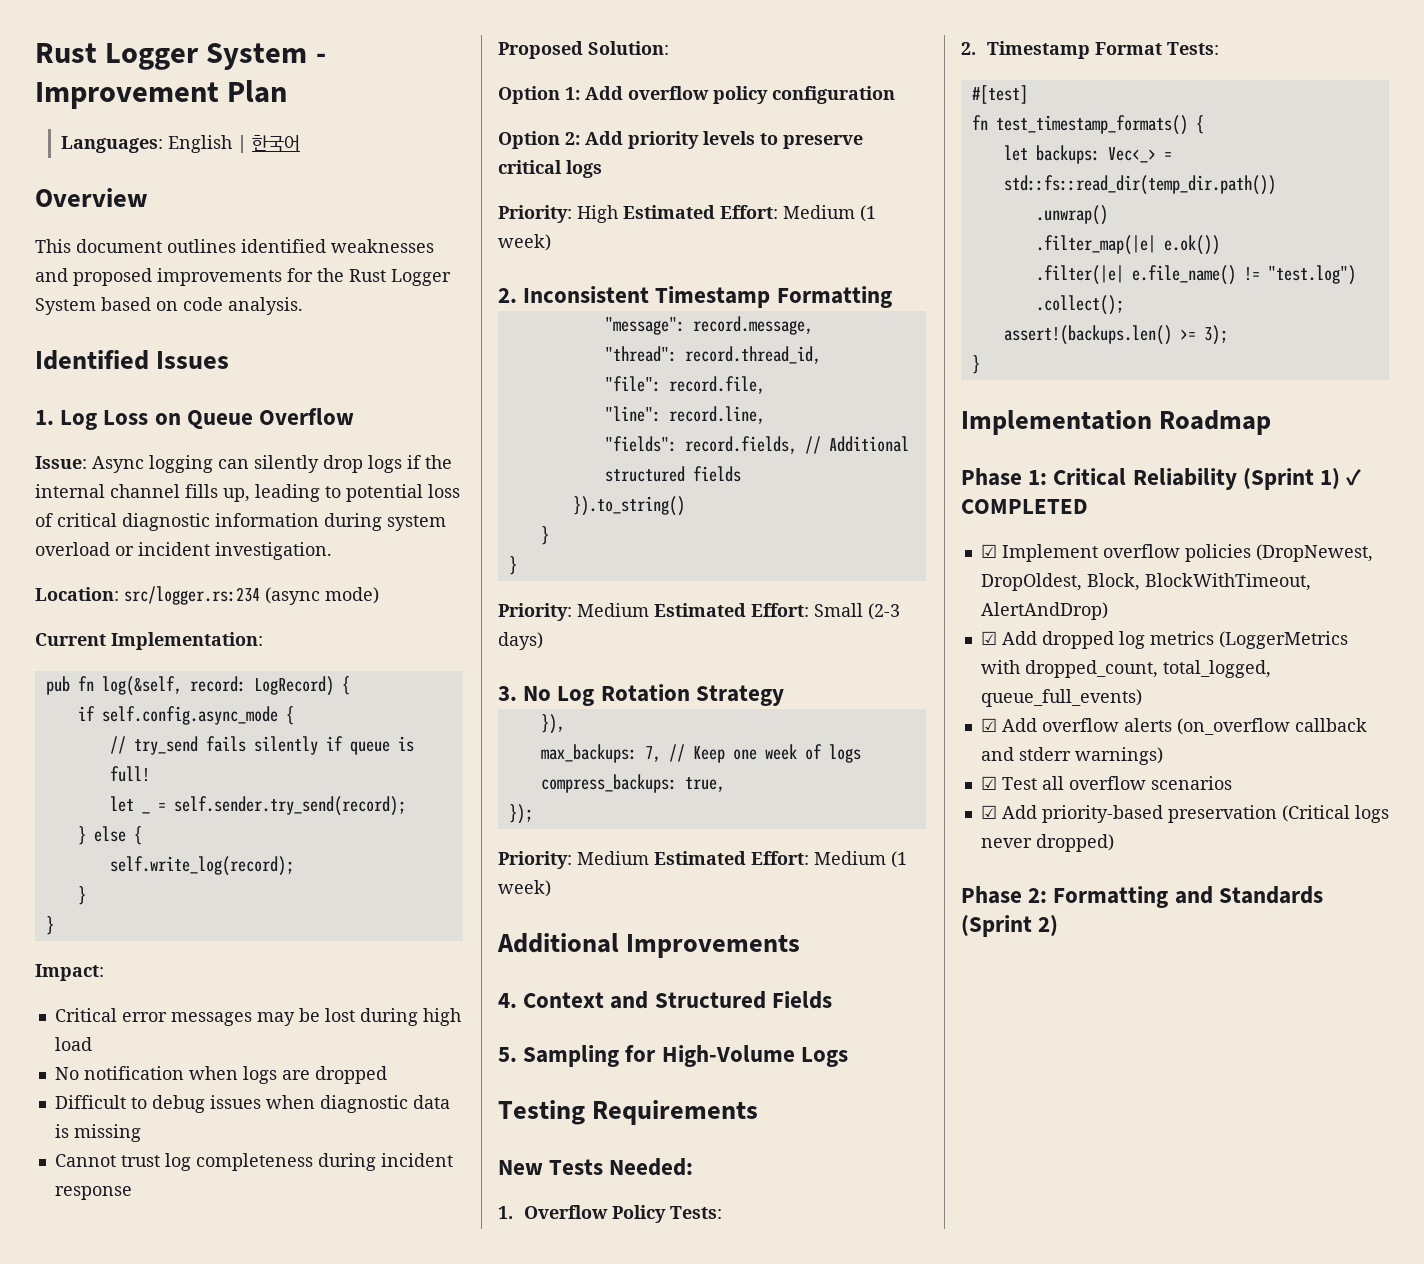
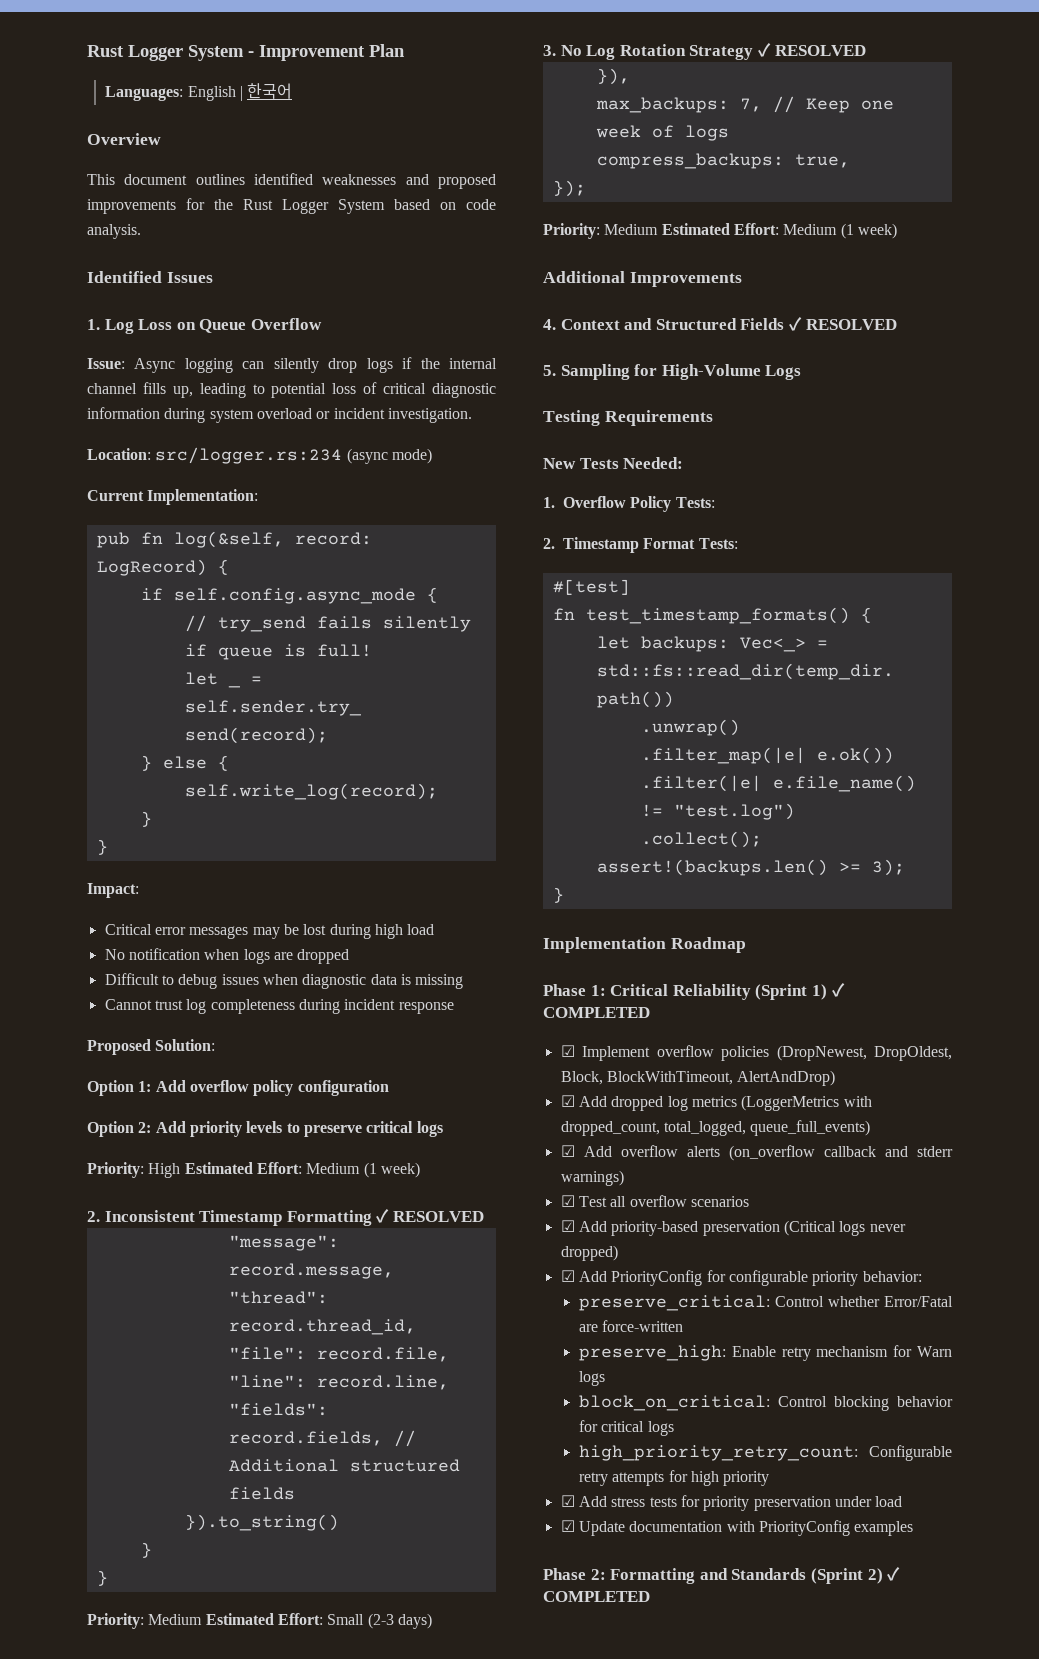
(892, 297) none -> [376,1209,484,1223] ✓ RESOLVED
(784, 695) none -> [757,43,866,57] ✓ RESOLVED
(832, 1000) none -> [788,317,897,331] ✓ RESOLVED
(1114, 843) none -> [560,1270,922,1286] [578,1295,953,1311] [578,1320,684,1332] [578,1345,952,1361] [578,1371,605,1386] [578,1395,953,1411] [578,1420,674,1436] [578,1445,952,1461] [578,1470,770,1486] [560,1495,903,1511] [560,1520,914,1536] // ☑ Add PriorityConfig for configurable priority behavior: // preserve_critical: Control whether Error/Fatal are force-written // preserve_high: Enable retry mechanism for Warn logs // block_on_critical: Control blocking behavior for critical logs // high_priority_retry_count: Configurable retry attempts for high priority // ☑ Add stress tests for priority preservation under load // ☑ Update documentation with PriorityConfig examples
(1059, 926) none -> [887,1567,901,1581] [543,1591,650,1602] ✓ COMPLETED

